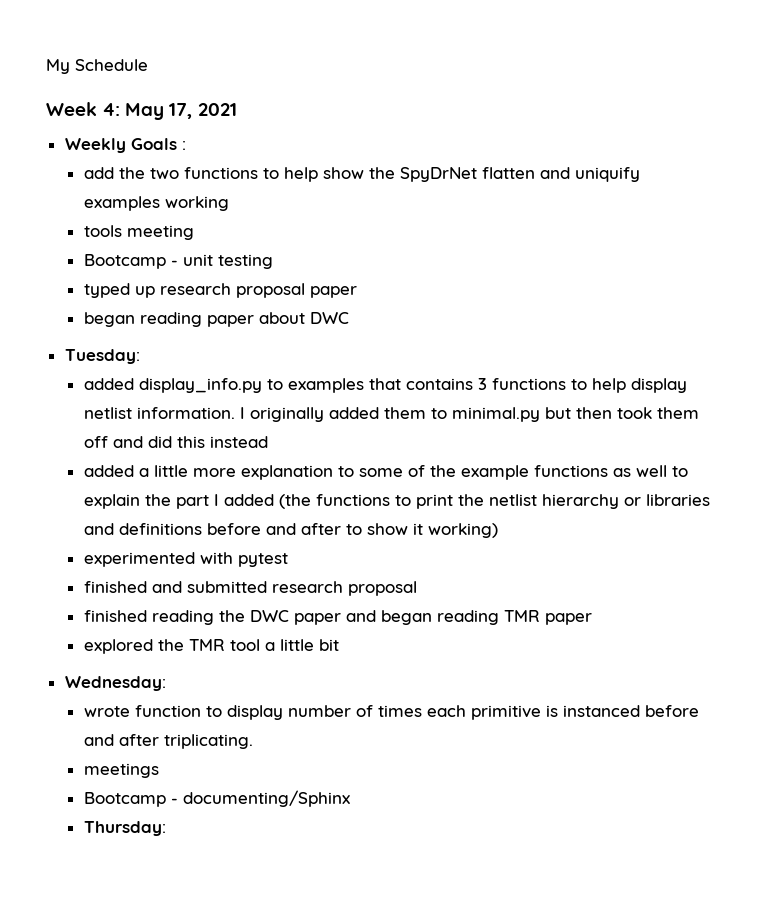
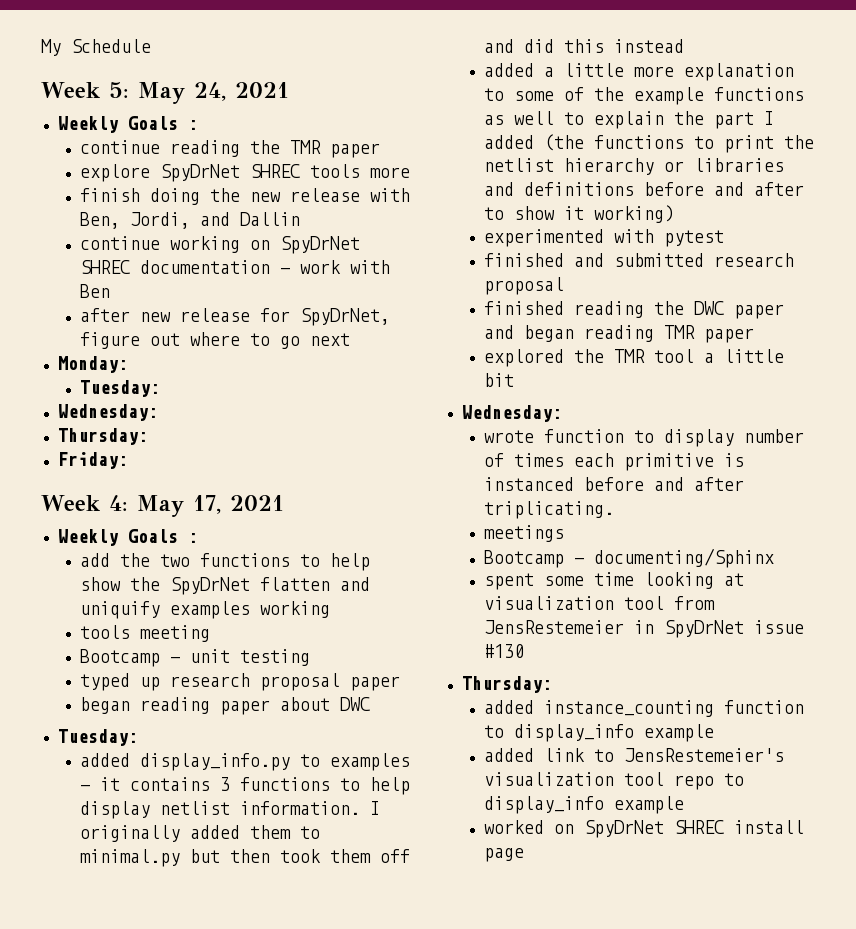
(148, 65) none -> [41,82,289,104] [57,116,198,133] [79,140,380,158] [79,164,410,182] [79,188,410,205] [79,212,300,229] [79,236,360,254] [79,260,390,274] [79,284,110,298] [79,308,390,326] [79,332,350,349] [57,356,128,373] [79,380,160,397] [57,404,158,421] [57,428,148,445] [57,452,128,469] // Week 5: May 24, 2021 // Weekly Goals : // continue reading the TMR paper // explore SpyDrNet SHREC tools more // finish doing the new release with Ben, Jordi, and Dallin // continue working on SpyDrNet SHREC documentation - work with Ben // after new release for SpyDrNet, figure out where to go next // Monday: // Tuesday: // Wednesday: // Thursday: // Friday:
[368,378,401,390] that -> [79,777,120,791] - it
[83,821,166,836] Thursday: -> [483,572,744,590] [483,596,715,610] [483,620,804,638] [483,644,524,658] [461,676,552,693] [483,700,804,717] [483,724,714,742] [483,748,784,762] [483,772,744,790] [483,796,684,814] [483,820,804,838] [483,848,524,862] spent some time looking at visualization tool from JensRestemeier in SpyDrNet issue #130 // Thursday: // added instance_counting function to display_info example // added link to JensRestemeier's visualization tool repo to display_info example // worked on SpyDrNet SHREC install page

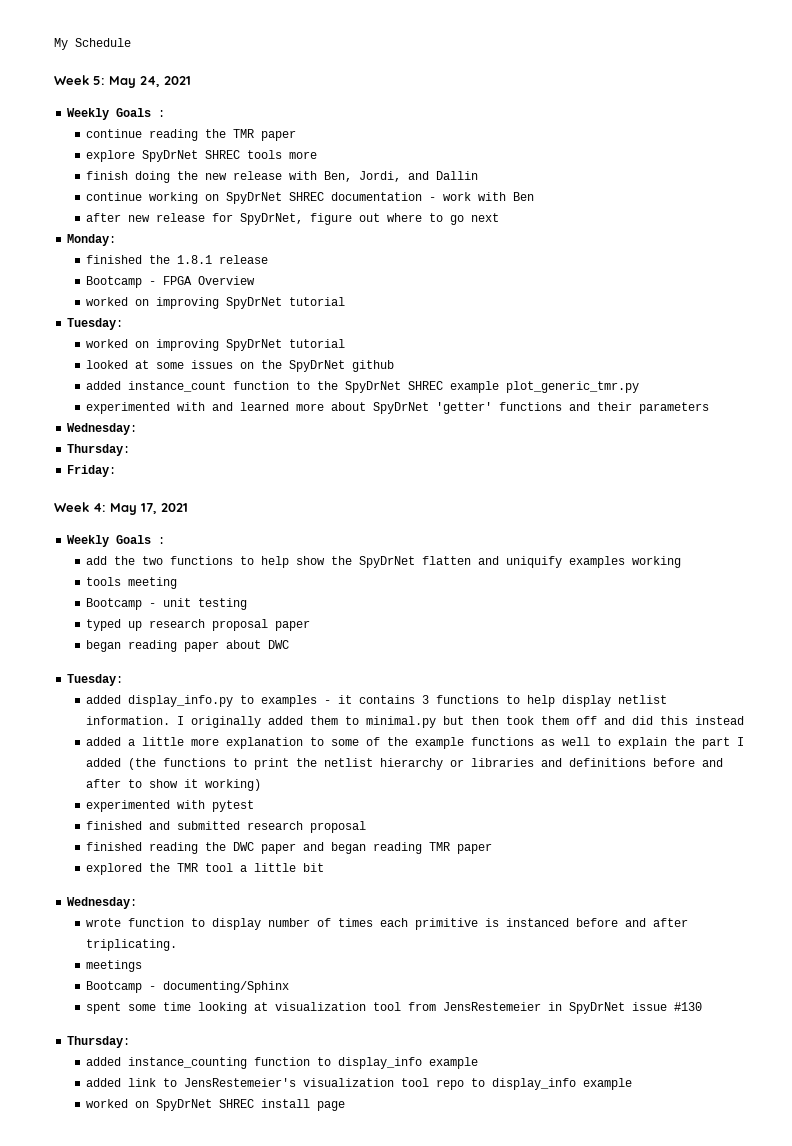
[79,380,160,397] Tuesday: -> [85,255,268,264] [85,276,255,288] [85,297,345,309] [67,318,124,330] [85,339,345,351] [85,360,394,372] [85,381,639,393] [85,402,709,414] finished the 1.8.1 release // Bootcamp - FPGA Overview // worked on improving SpyDrNet tutorial // Tuesday: // worked on improving SpyDrNet tutorial // looked at some issues on the SpyDrNet github // added instance_count function to the SpyDrNet SHREC example plot_generic_tmr.py // experimented with and learned more about SpyDrNet 'getter' functions and their parameters

